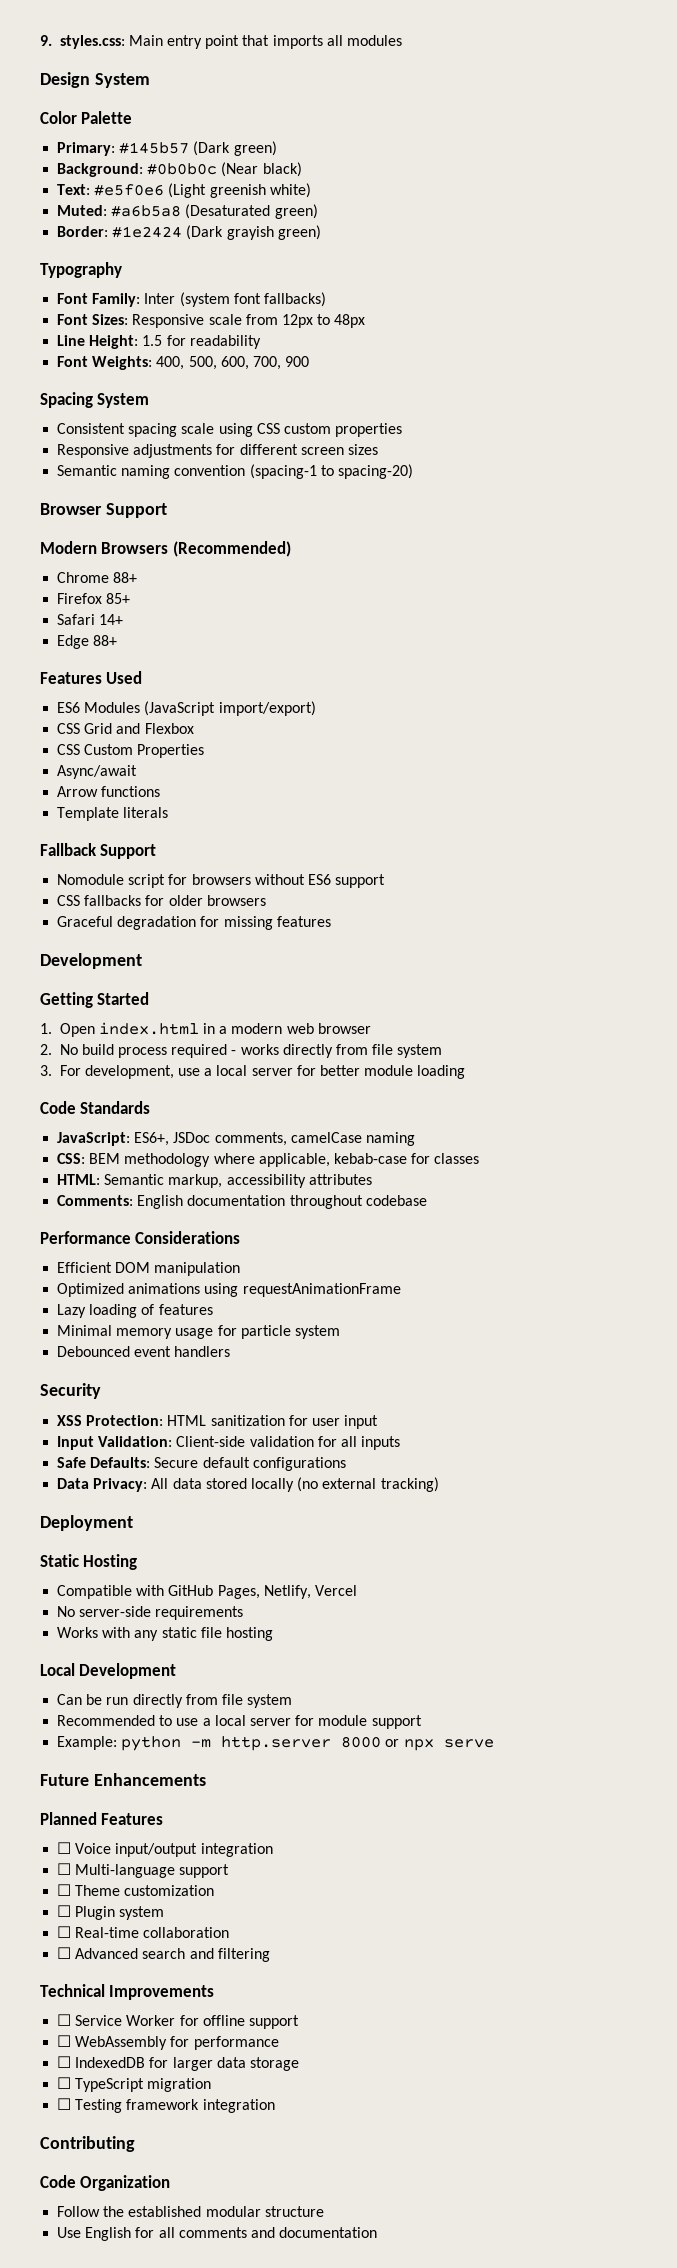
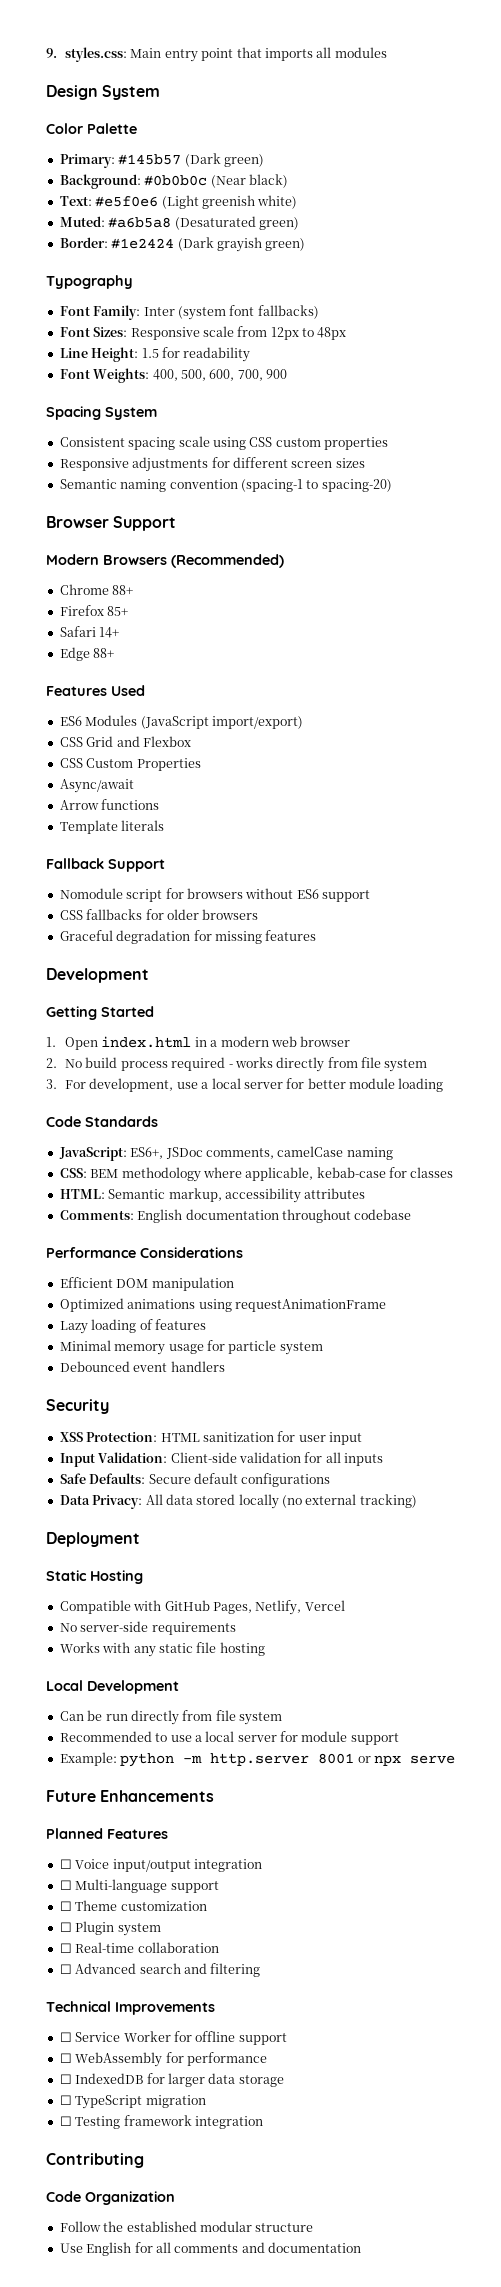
[341,1736,382,1748] 8000 -> [318,1753,355,1764] 8001

